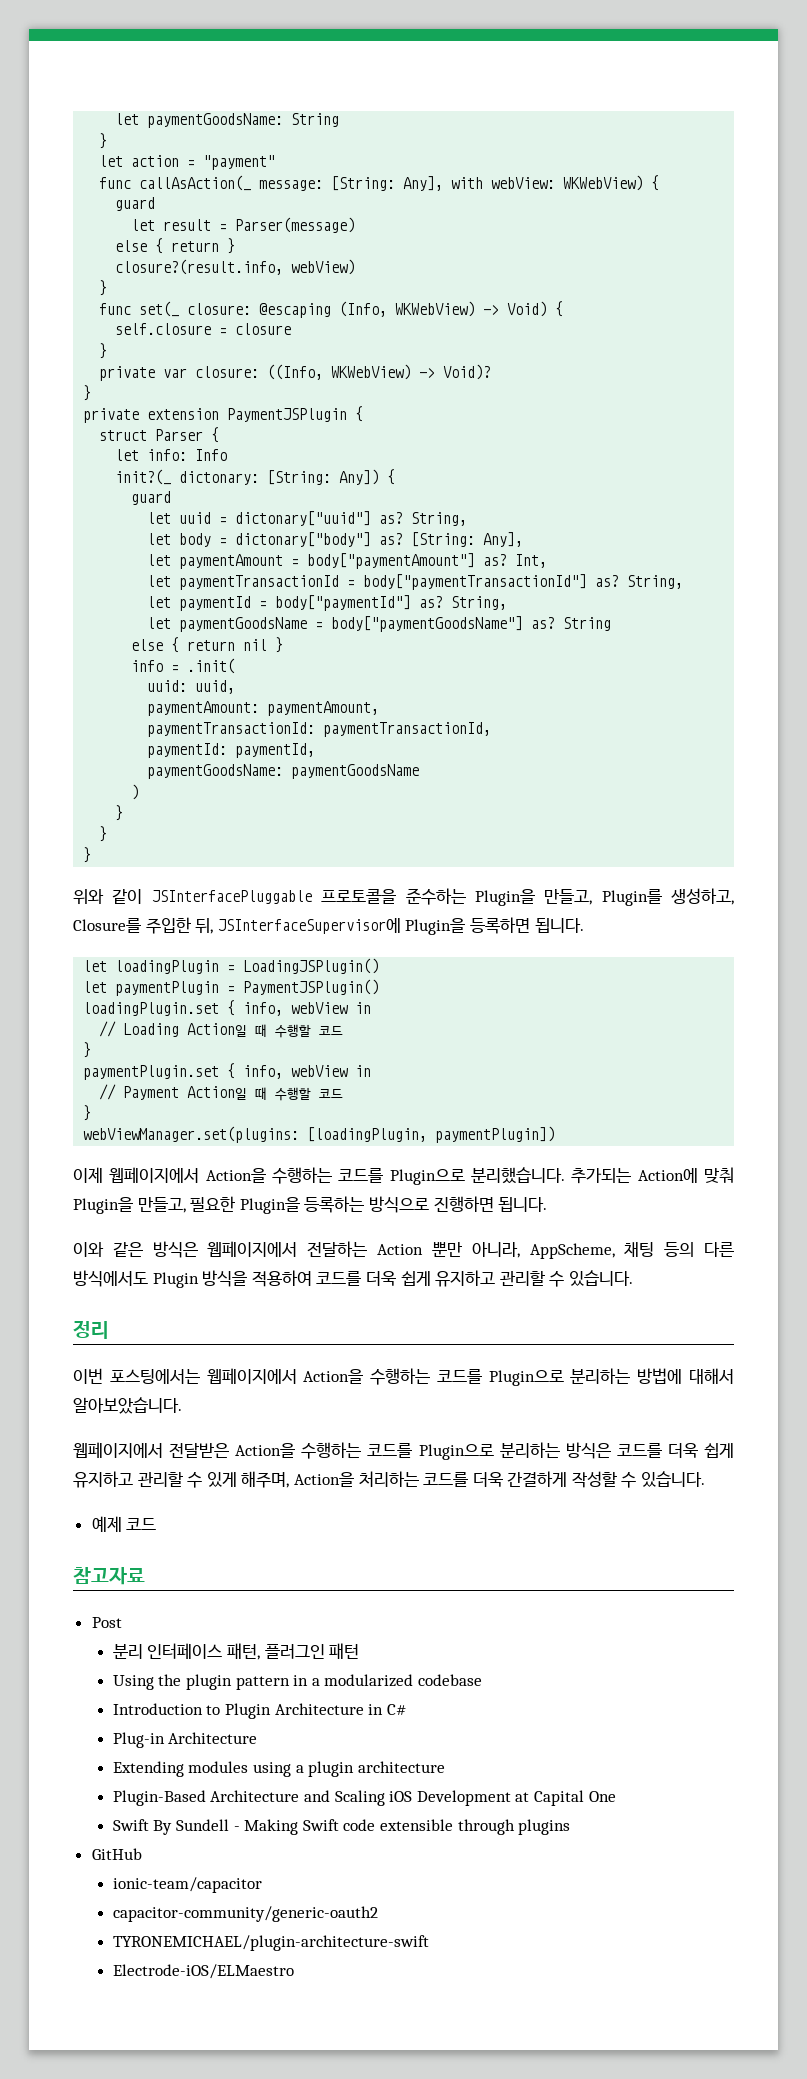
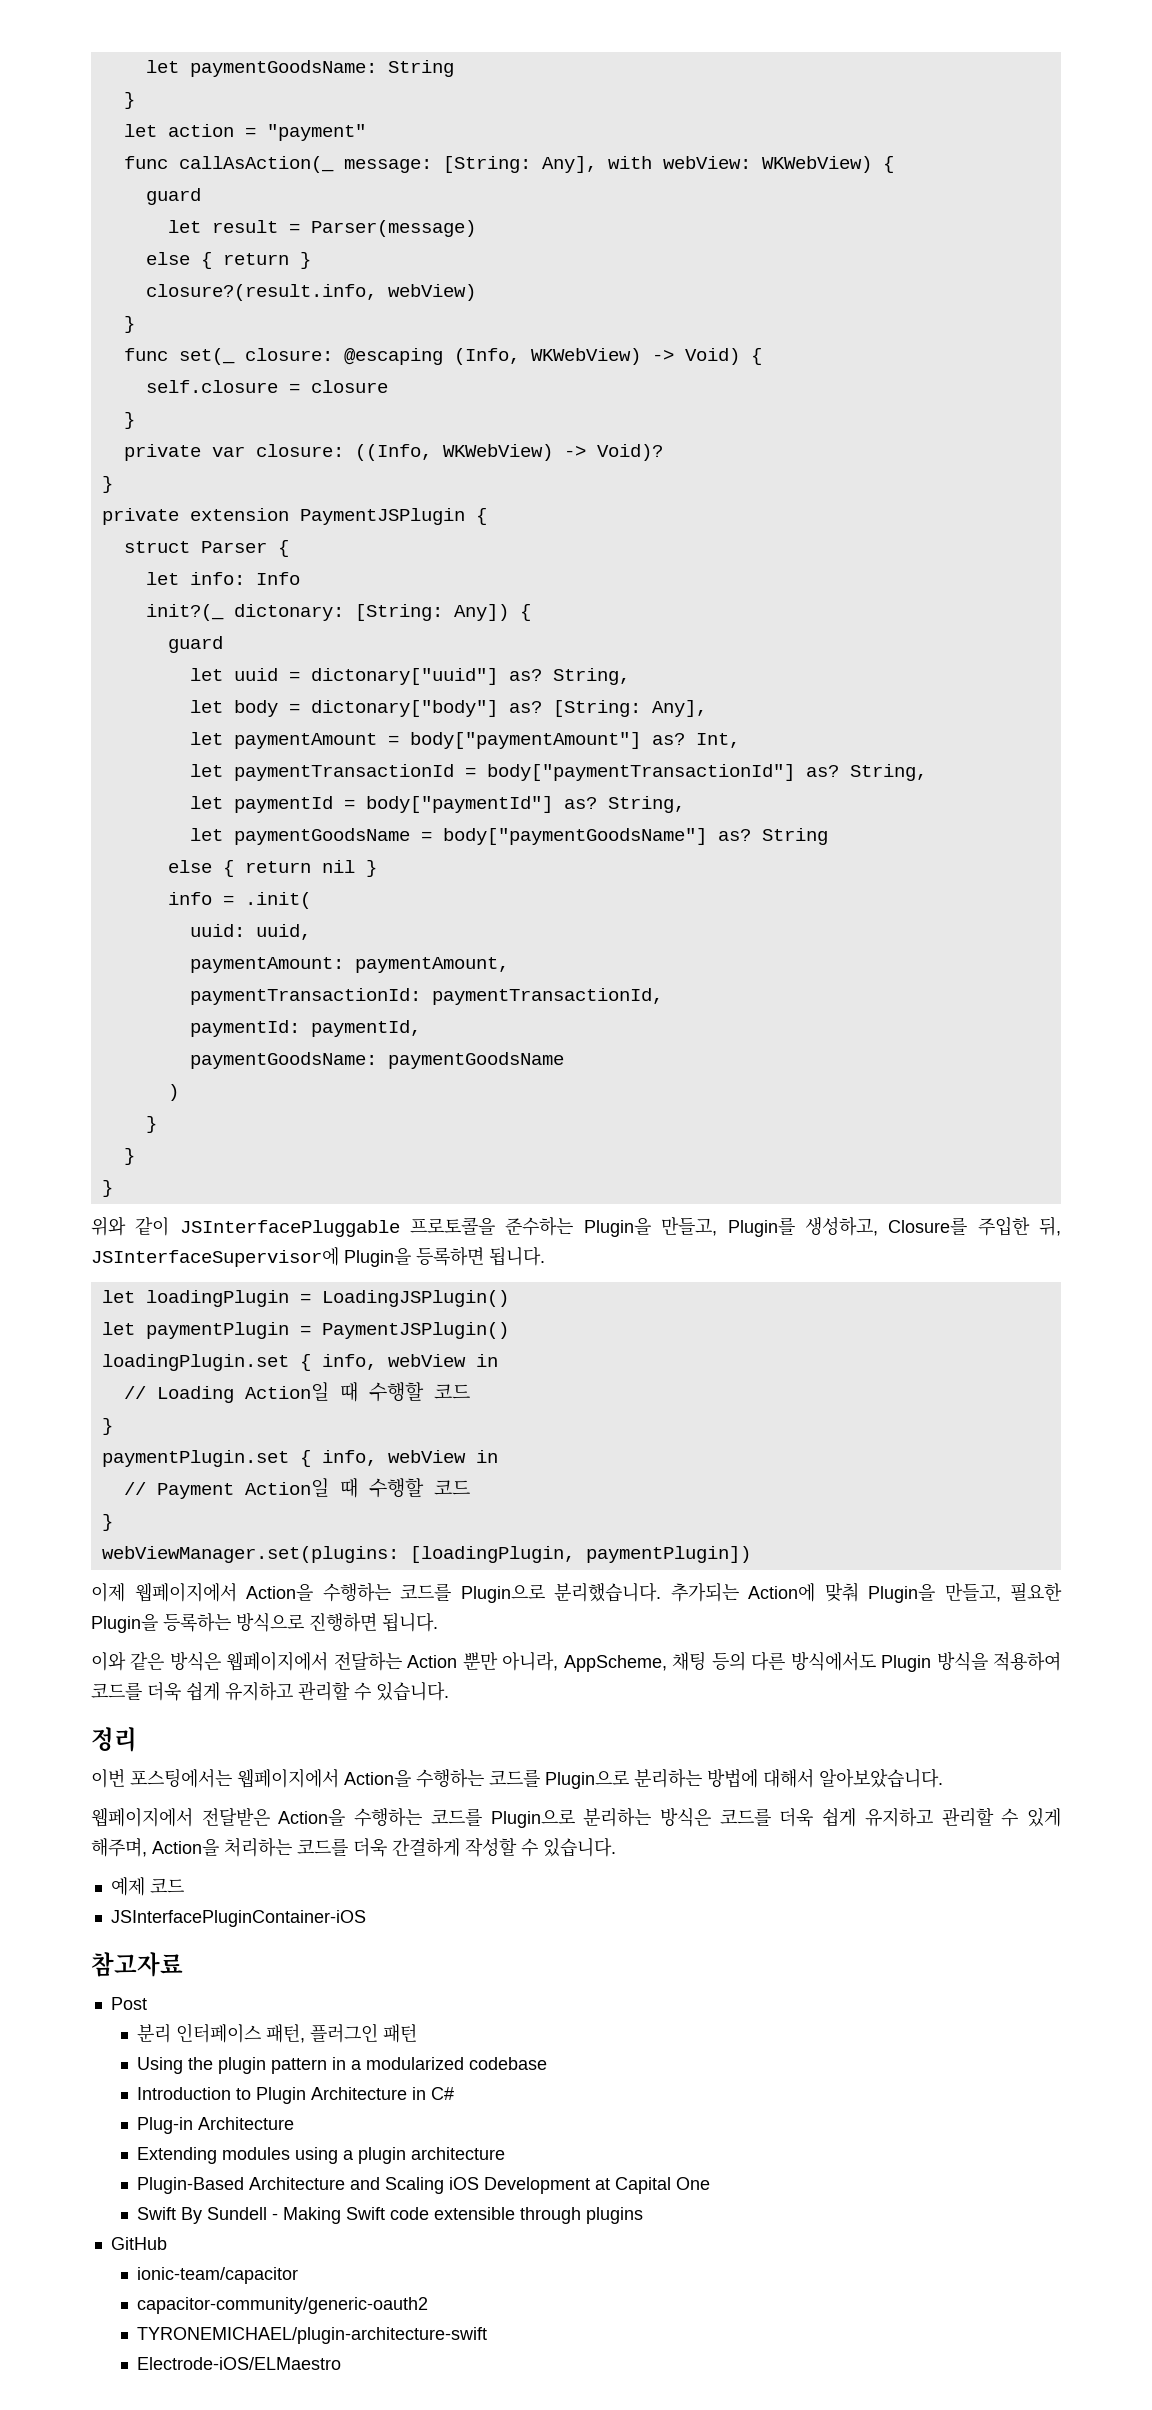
(157, 1524) none -> [110,1910,366,1927] // JSInterfacePluginContainer-iOS

